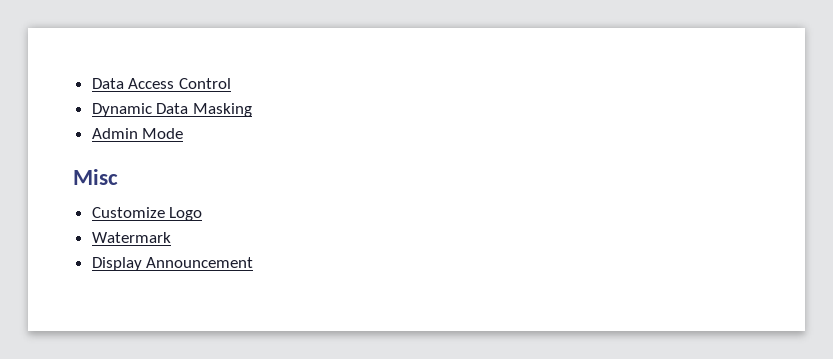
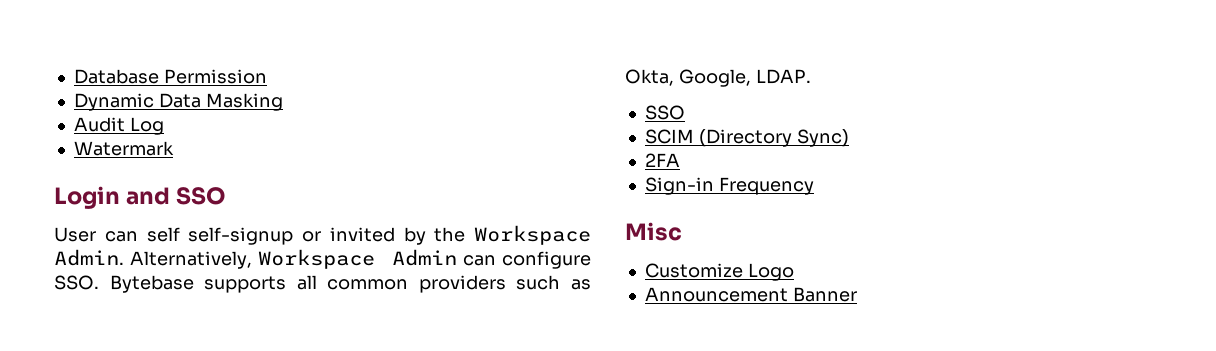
[91,78,231,89] Data Access Control -> [73,69,267,84] Database Permission
[91,128,184,139] Admin Mode -> [73,117,164,135] [73,141,174,156] [54,186,226,209] [54,225,591,245] [54,249,591,269] [54,275,591,293] [625,69,811,87] [644,105,685,120] [644,129,849,147] [644,153,680,167] [644,177,814,195] Audit Log // Watermark // Login and SSO // User can self self-signup or invited by the Workspace Admin. Alternatively, Workspace Admin can configure SSO. Bytebase supports all common providers such as Okta, Google, LDAP. // SSO // SCIM (Directory Sync) // 2FA // Sign-in Frequency
[91,232,171,243] [91,257,254,271] Watermark // Display Announcement -> [644,287,857,302] Announcement Banner

